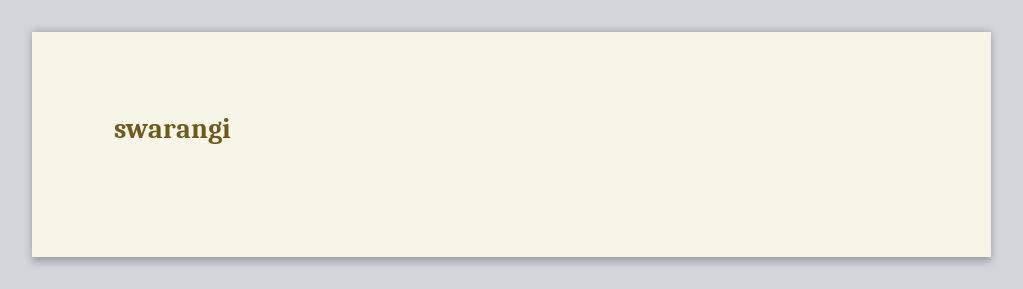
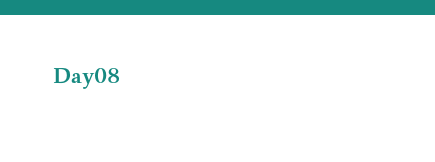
[114,118,231,144] swarangi -> [53,68,120,89] Day08

